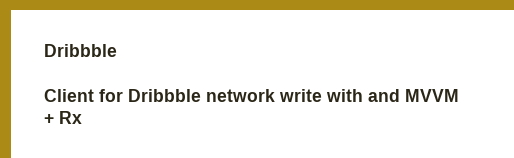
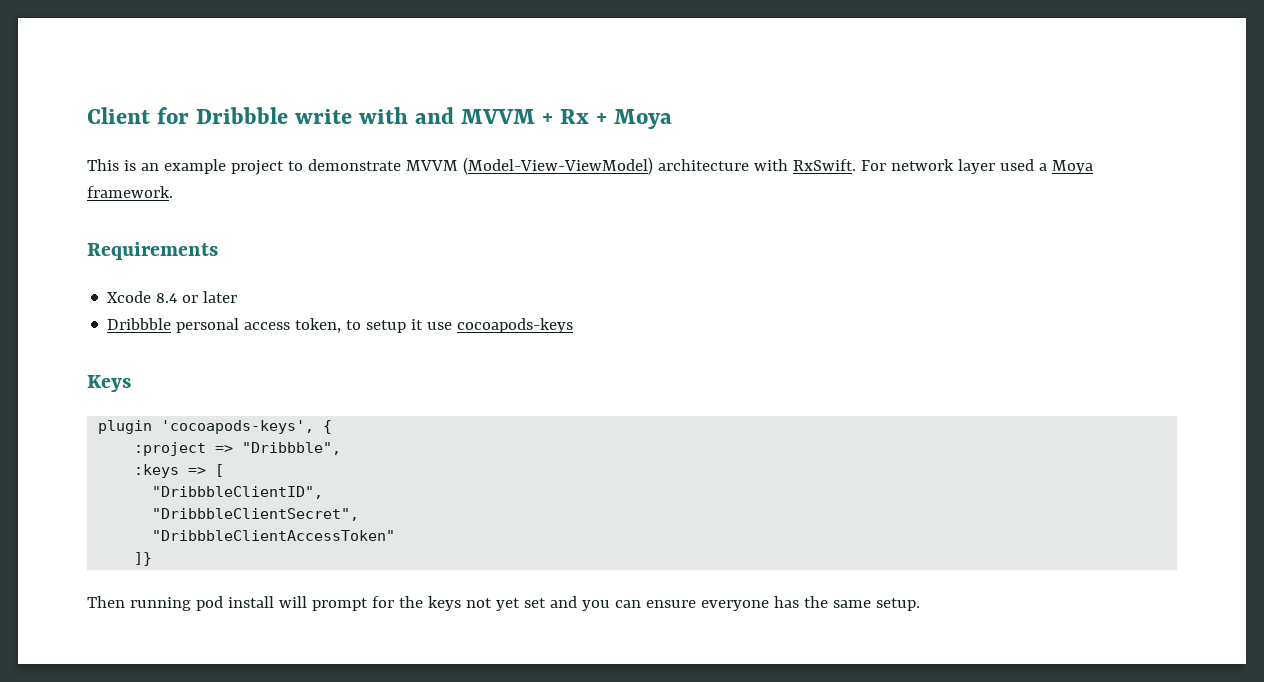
[44,44,117,57] Dribbble // -> (87, 115) none
[206,89,275,102] network -> (289, 115) none
(82, 117) none -> [596,109,673,129] [87,157,1093,175] [87,186,173,198] [87,242,218,260] [107,291,238,303] [107,318,574,333] [87,375,131,392] [98,420,333,434] [134,442,342,456] [134,464,225,478] [152,486,324,499] [152,508,360,521] [152,530,396,541] [134,552,153,566] [87,596,920,611] + Moya // This is an example project to demonstrate MVVM (Model-View-ViewModel) architecture with RxSwift. For network layer used a Moya framework. // Requirements // Xcode 8.4 or later // Dribbble personal access token, to setup it use cocoapods-keys // Keys // plugin 'cocoapods-keys', { // :project => "Dribbble", // :keys => [ // "DribbbleClientID", // "DribbbleClientSecret", // "DribbbleClientAccessToken" // ]} // Then running pod install will prompt for the keys not yet set and you can ensure everyone has the same setup.

